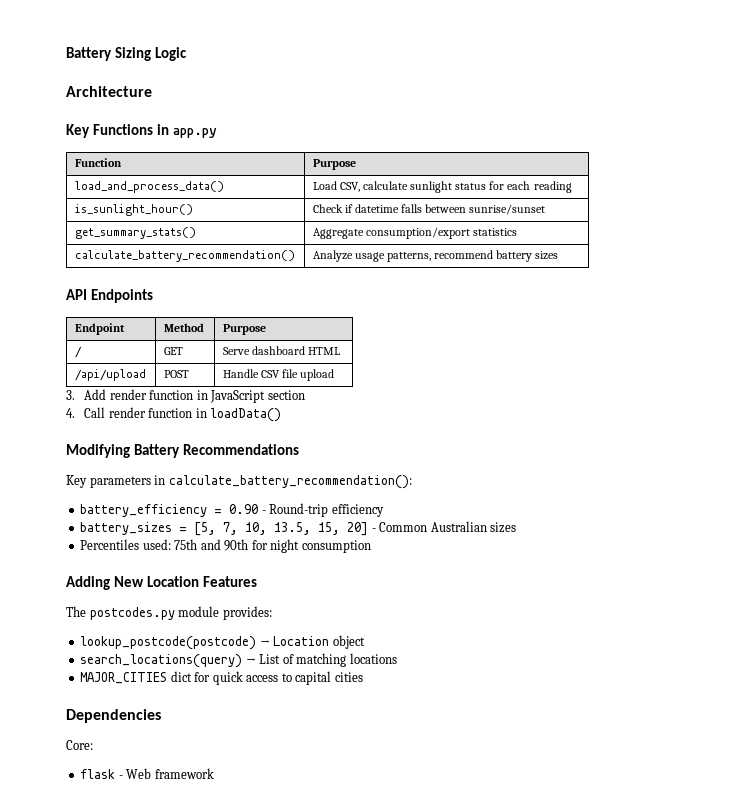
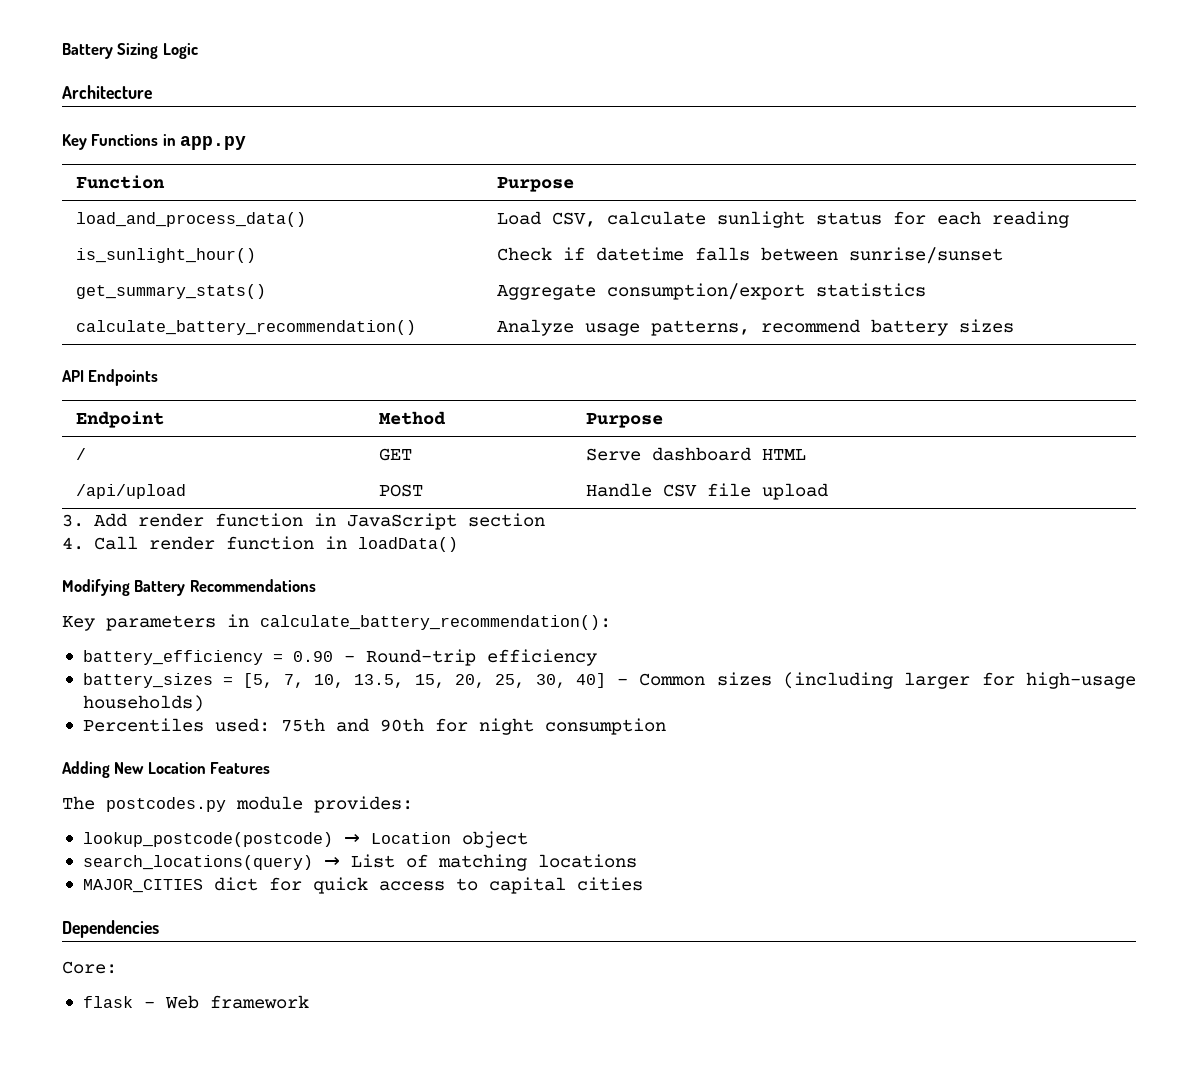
[347,522,369,536] 20] -> [454,673,606,688] 20, 25, 30, 40]
[430,521,517,533] Australian sizes -> [716,672,1136,689] [82,695,204,712] sizes (including larger for high-usage households)

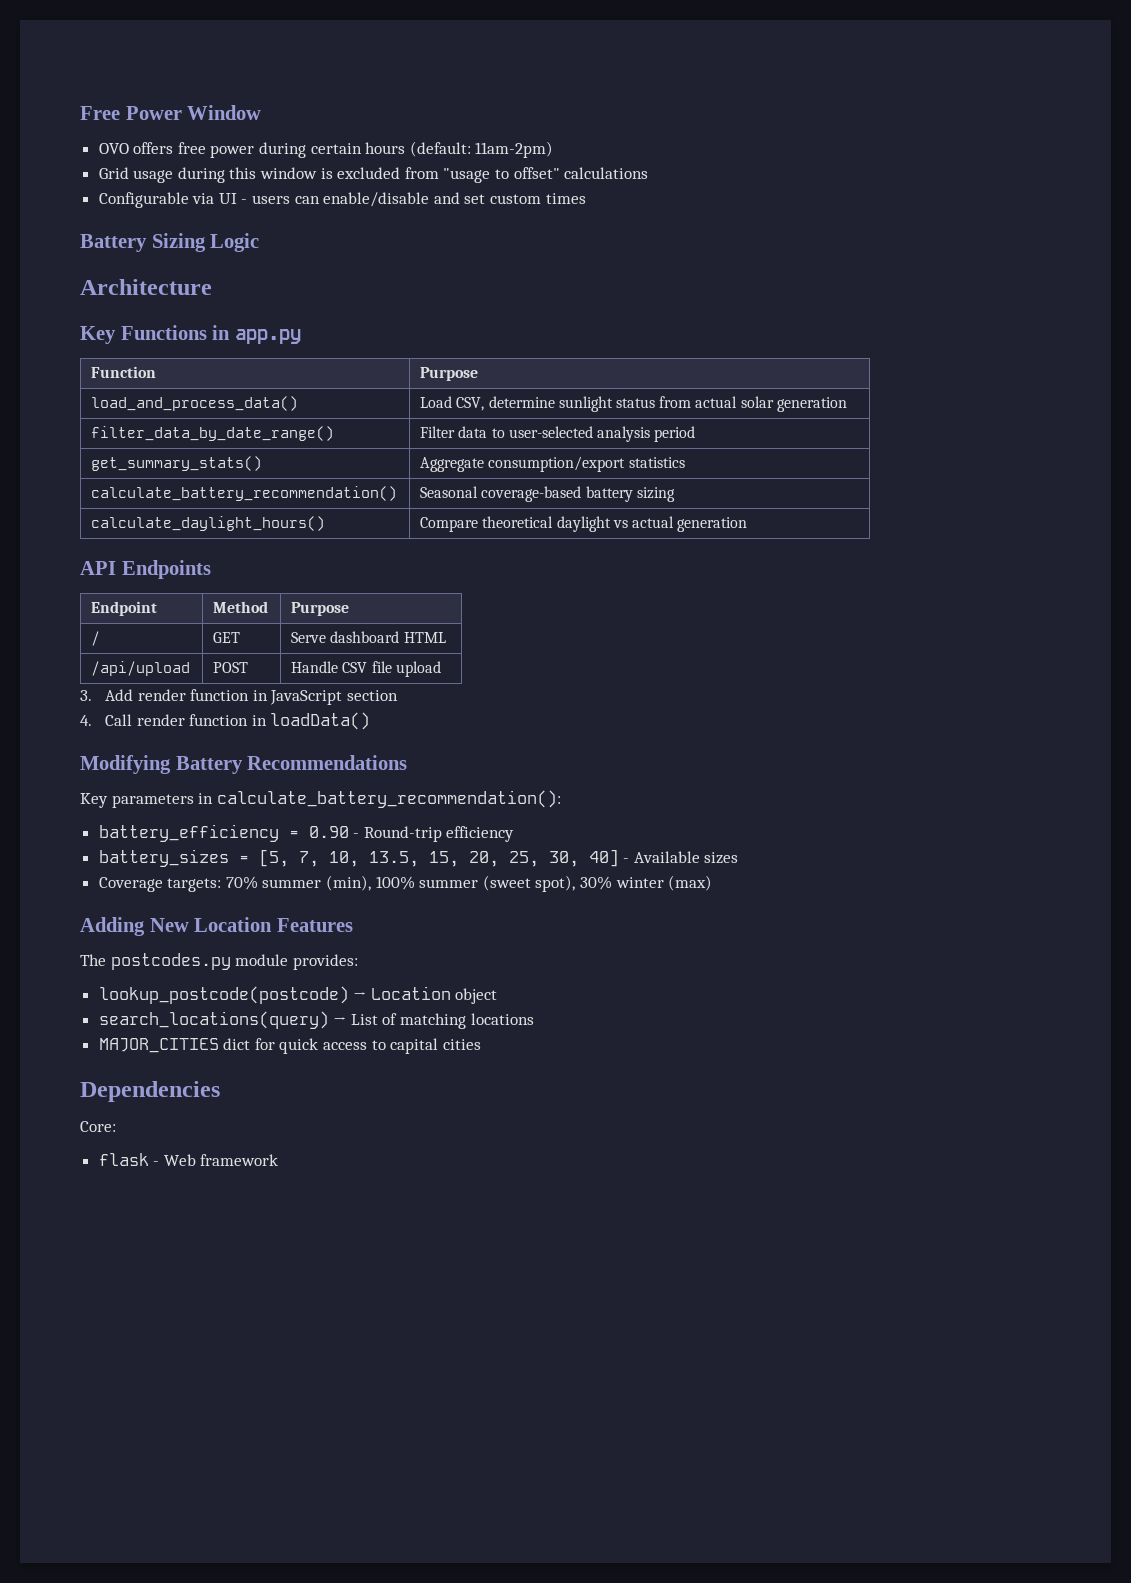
(62, 51) none -> [80,105,262,120] [98,141,554,158] [98,167,649,183] [98,192,586,208] Free Power Window // OVO offers free power during certain hours (default: 11am-2pm) // Grid usage during this window is excluded from "usage to offset" calculations // Configurable via UI - users can enable/disable and set custom times //
[607,211,707,225] calculate -> [488,396,555,408] determine
[893,211,1070,228] [76,248,257,263] [497,247,1004,264] for each reading // is_sunlight_hour() | Check if datetime falls between sunrise/sunset -> [659,396,847,412] [91,426,335,441] [420,426,696,442] from actual solar generation // filter_data_by_date_range() | Filter data to user-selected analysis period
[497,319,1015,336] Analyze usage patterns, recommend battery sizes -> [420,486,675,502] [91,516,326,531] [420,516,748,532] Seasonal coverage-based battery sizing // calculate_daylight_hours() | Compare theoretical daylight vs actual generation
[639,672,1136,689] [82,695,204,712] [82,718,666,735] Common sizes (including larger for high-usage households) // Percentiles used: 75th and 90th for night consumption -> [633,851,739,864] [98,875,713,892] Available sizes // Coverage targets: 70% summer (min), 100% summer (sweet spot), 30% winter (max)

